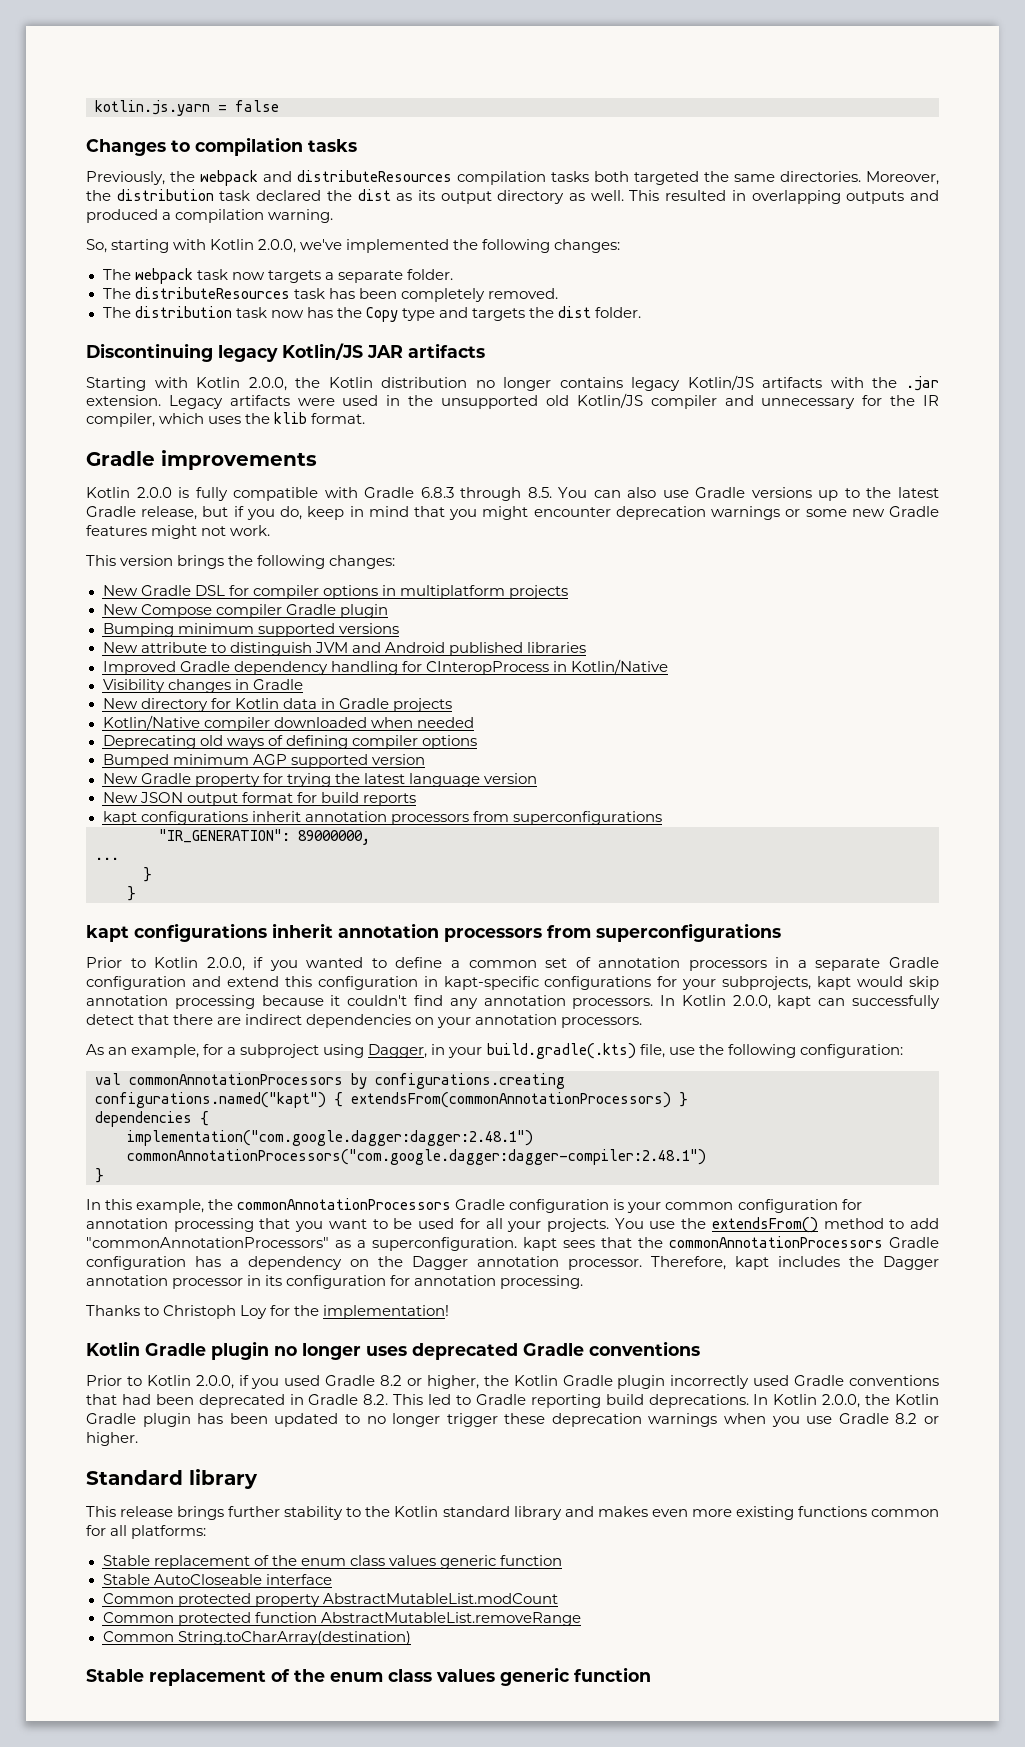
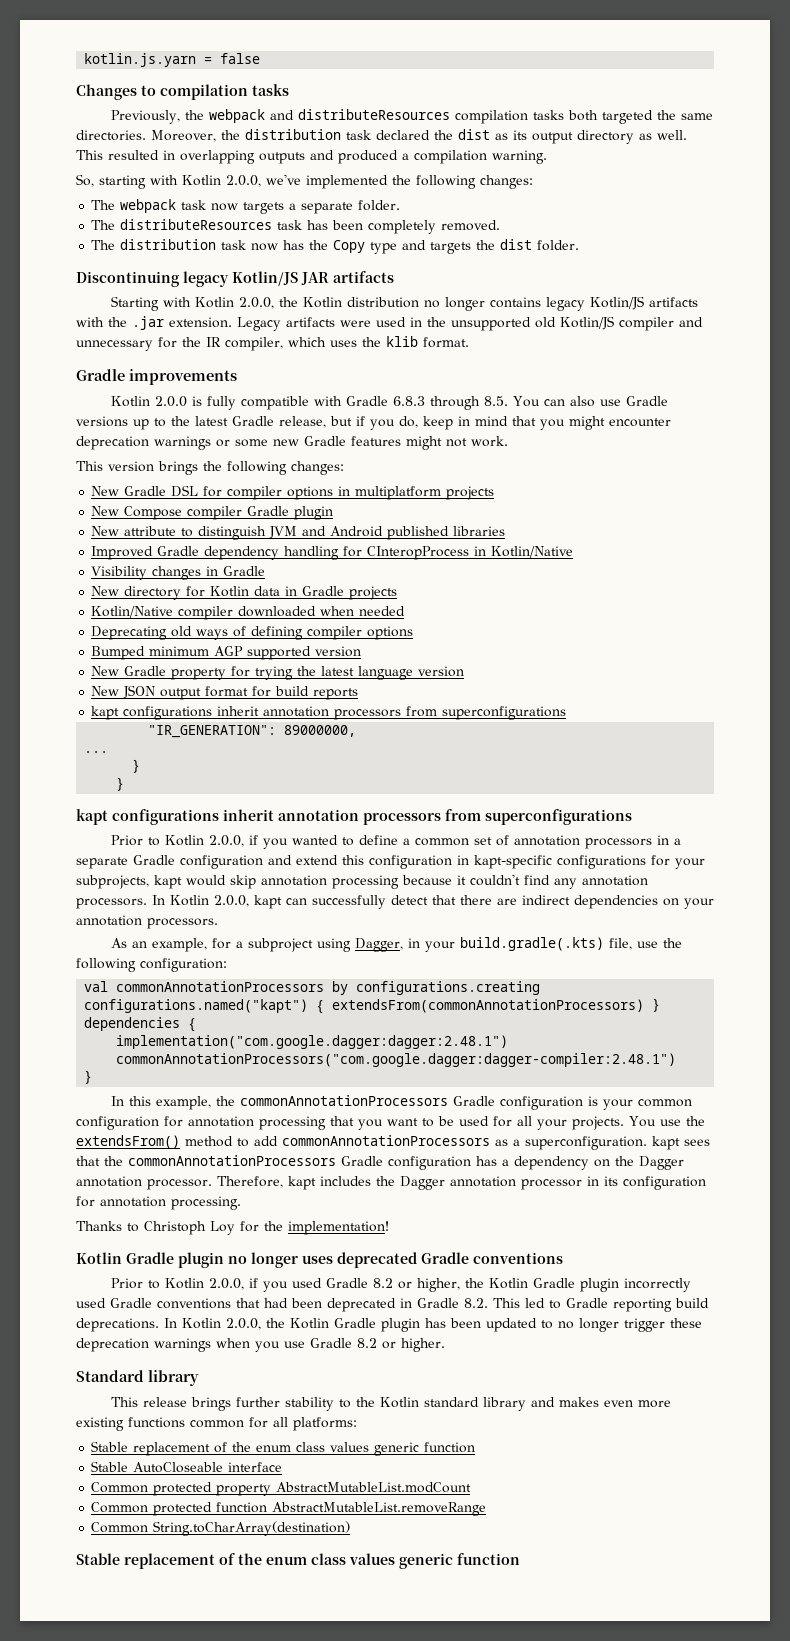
[102,623,399,637] // Bumping minimum supported versions -> (334, 513) none
[86,1237,329,1248] "commonAnnotationProcessors" -> [282,1135,490,1146] commonAnnotationProcessors

